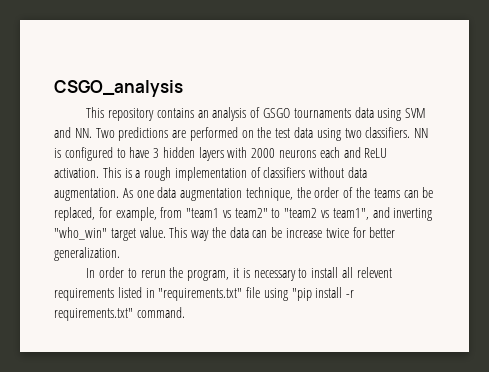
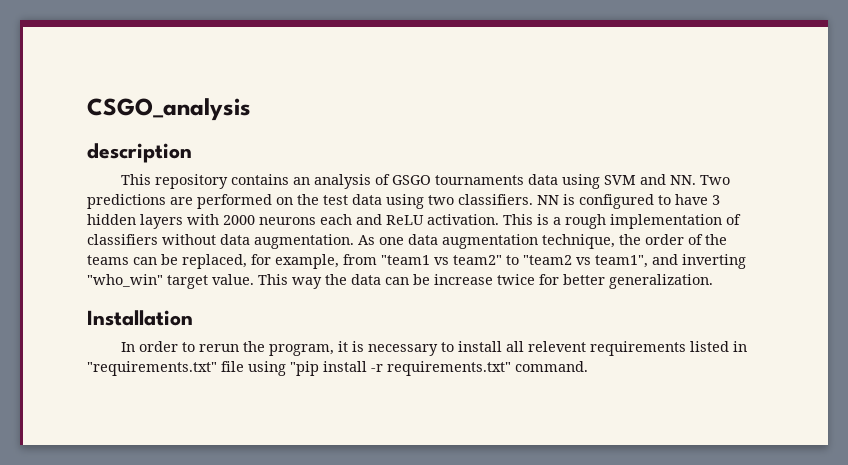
(183, 88) none -> [87,143,192,163] // description
(120, 254) none -> [87,310,193,326] // Installation

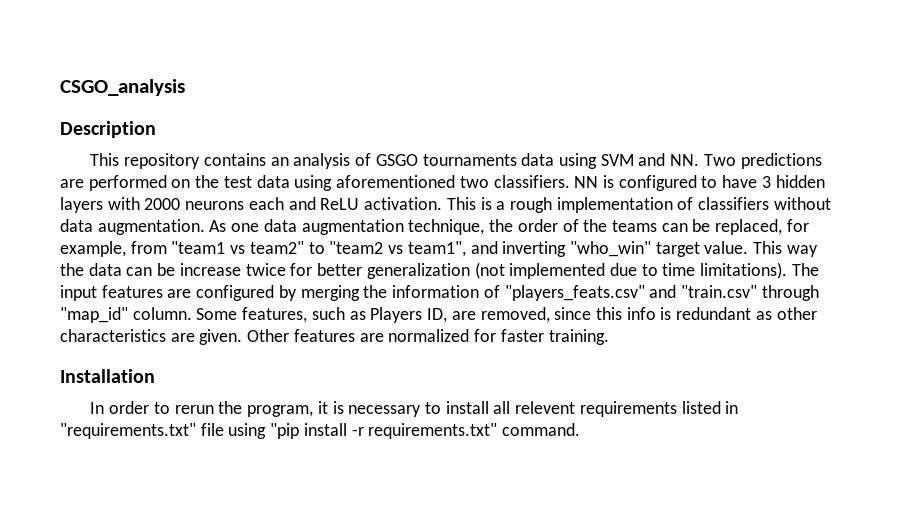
[87,143,192,163] description -> [60,121,156,138] Description
(424, 201) none -> [336,175,456,188] aforementioned
[609,274,713,289] generalization. -> [366,262,819,279] [60,285,819,301] [60,307,817,323] [60,329,609,345] generalization (not implemented due to time limitations). The input features are configured by merging the information of "players_feats.csv" and "train.csv" through "map_id" column. Some features, such as Players ID, are removed, since this info is redundant as other characteristics are given. Other features are normalized for faster training.

